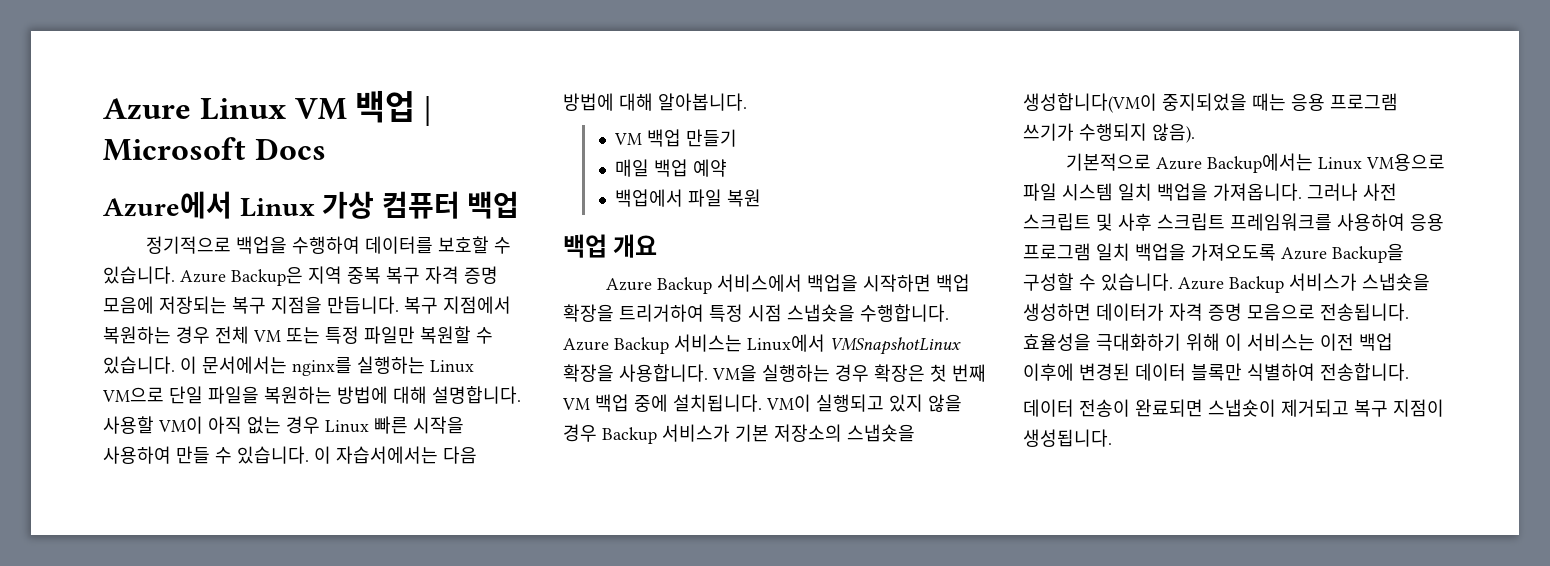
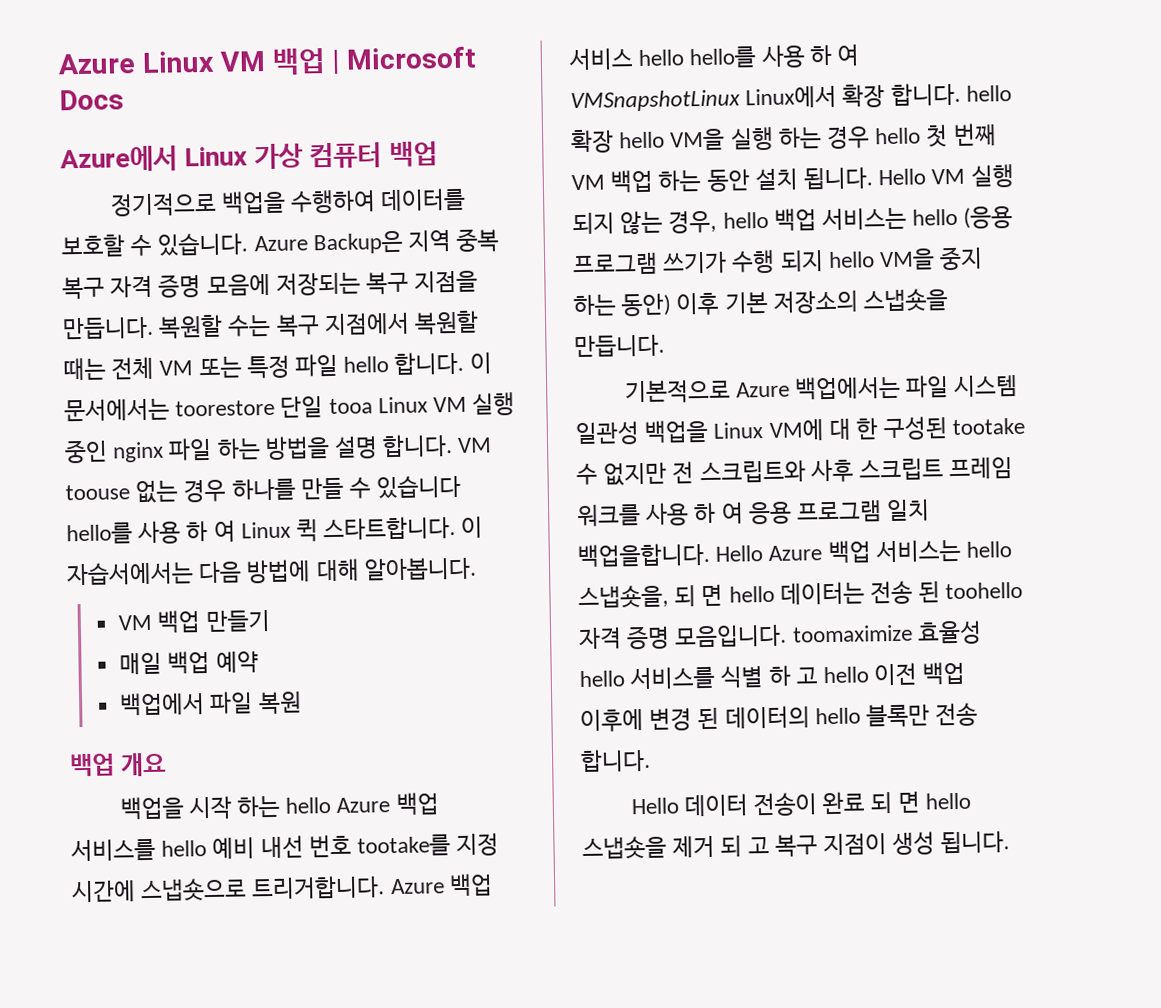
[404,296,511,314] [103,326,493,344] [103,356,474,376] [102,386,521,404] [103,416,464,434] [103,446,309,464] 복구 지점에서 복원하는 경우 전체 VM 또는 특정 파일만 복원할 수 있습니다. 이 문서에서는 nginx를 실행하는 Linux VM으로 단일 파일을 복원하는 방법에 대해 설명합니다. 사용할 VM이 아직 없는 경우 Linux 빠른 시작을 사용하여 만들 수 있습니다. -> [158,310,480,339] [63,351,492,381] [64,392,516,422] [64,434,493,464] [65,474,462,504] [66,515,457,545] 복원할 수는 복구 지점에서 복원할 때는 전체 VM 또는 특정 파일 hello 합니다. 이 문서에서는 toorestore 단일 tooa Linux VM 실행 중인 nginx 파일 하는 방법을 설명 합니다. VM toouse 없는 경우 하나를 만들 수 있습니다 hello를 사용 하 여 Linux 퀵 스타트합니다.
[606,274,971,294] [563,304,949,322] [563,334,961,355] [563,364,986,382] [562,394,962,412] [563,424,915,444] [1023,93,1398,113] [1023,123,1195,143] [1066,153,1446,173] [1023,183,1397,201] [1023,213,1444,231] [1023,243,1404,263] [1023,273,1430,293] [1023,303,1409,321] [1023,333,1393,351] [1023,363,1409,381] [1023,399,1444,417] [1023,429,1112,447] Azure Backup 서비스에서 백업을 시작하면 백업 확장을 트리거하여 특정 시점 스냅숏을 수행합니다. Azure Backup 서비스는 Linux에서 VMSnapshotLinux 확장을 사용합니다. VM을 실행하는 경우 확장은 첫 번째 VM 백업 중에 설치됩니다. VM이 실행되고 있지 않을 경우 Backup 서비스가 기본 저장소의 스냅숏을 생성합니다(VM이 중지되었을 때는 응용 프로그램 쓰기가 수행되지 않음). // 기본적으로 Azure Backup에서는 Linux VM용으로 파일 시스템 일치 백업을 가져옵니다. 그러나 사전 스크립트 및 사후 스크립트 프레임워크를 사용하여 응용 프로그램 일치 백업을 가져오도록 Azure Backup을 구성할 수 있습니다. Azure Backup 서비스가 스냅숏을 생성하면 데이터가 자격 증명 모음으로 전송됩니다. 효율성을 극대화하기 위해 이 서비스는 이전 백업 이후에 변경된 데이터 블록만 식별하여 전송합니다. // 데이터 전송이 완료되면 스냅숏이 제거되고 복구 지점이 생성됩니다. -> [119,792,439,820] [70,833,500,862] [71,873,493,903] [568,44,860,71] [570,82,1012,113] [570,123,997,154] [571,164,1014,193] [572,206,1014,235] [572,246,984,276] [573,288,949,317] [574,334,665,358] [624,374,1019,404] [575,416,1026,446] [576,457,1014,486] [577,499,931,528] [577,539,1013,568] [578,580,1024,609] [578,620,982,650] [579,661,966,690] [580,702,979,733] [580,748,651,773] [630,791,971,817] [582,831,1011,860] 백업을 시작 하는 hello Azure 백업 서비스를 hello 예비 내선 번호 tootake를 지정 시간에 스냅숏으로 트리거합니다. Azure 백업 서비스 hello hello를 사용 하 여 VMSnapshotLinux Linux에서 확장 합니다. hello 확장 hello VM을 실행 하는 경우 hello 첫 번째 VM 백업 하는 동안 설치 됩니다. Hello VM 실행 되지 않는 경우, hello 백업 서비스는 hello (응용 프로그램 쓰기가 수행 되지 hello VM을 중지 하는 동안) 이후 기본 저장소의 스냅숏을 만듭니다. // 기본적으로 Azure 백업에서는 파일 시스템 일관성 백업을 Linux VM에 대 한 구성된 tootake 수 없지만 전 스크립트와 사후 스크립트 프레임 워크를 사용 하 여 응용 프로그램 일치 백업을합니다. Hello Azure 백업 서비스는 hello 스냅숏을, 되 면 hello 데이터는 전송 된 toohello 자격 증명 모음입니다. toomaximize 효율성 hello 서비스를 식별 하 고 hello 이전 백업 이후에 변경 된 데이터의 hello 블록만 전송 합니다. // Hello 데이터 전송이 완료 되 면 hello 스냅숏을 제거 되 고 복구 지점이 생성 됩니다.

